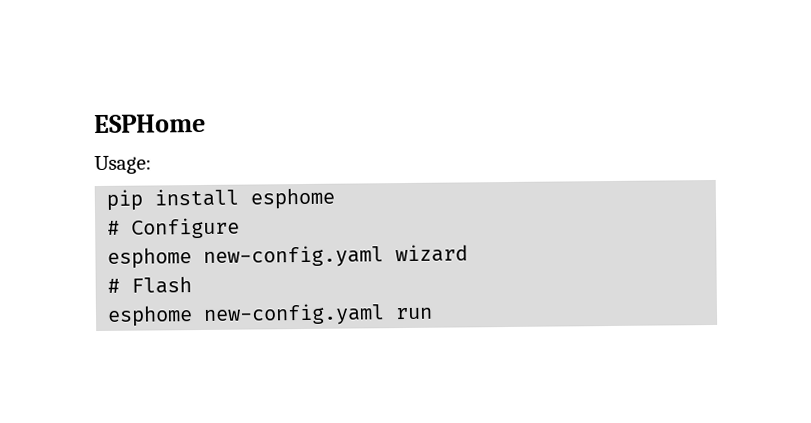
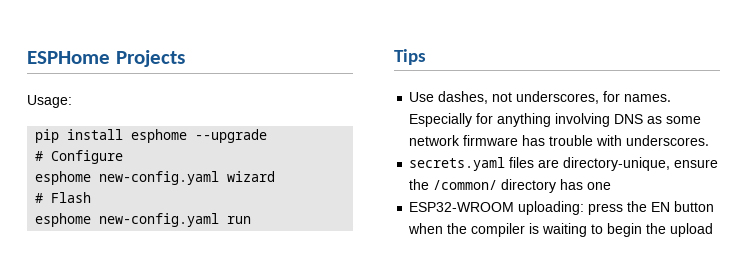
(206, 123) none -> [115,50,185,67] Projects
(336, 198) none -> [195,129,268,143] --upgrade
(434, 313) none -> [394,49,426,65] [409,91,672,104] [409,113,702,127] [409,135,710,146] [409,157,719,171] [409,179,612,193] [409,201,715,215] [408,223,714,237] // Tips // Use dashes, not underscores, for names. Especially for anything involving DNS as some network firmware has trouble with underscores. // secrets.yaml files are directory-unique, ensure the /common/ directory has one // ESP32-WROOM uploading: press the EN button when the compiler is waiting to begin the upload

